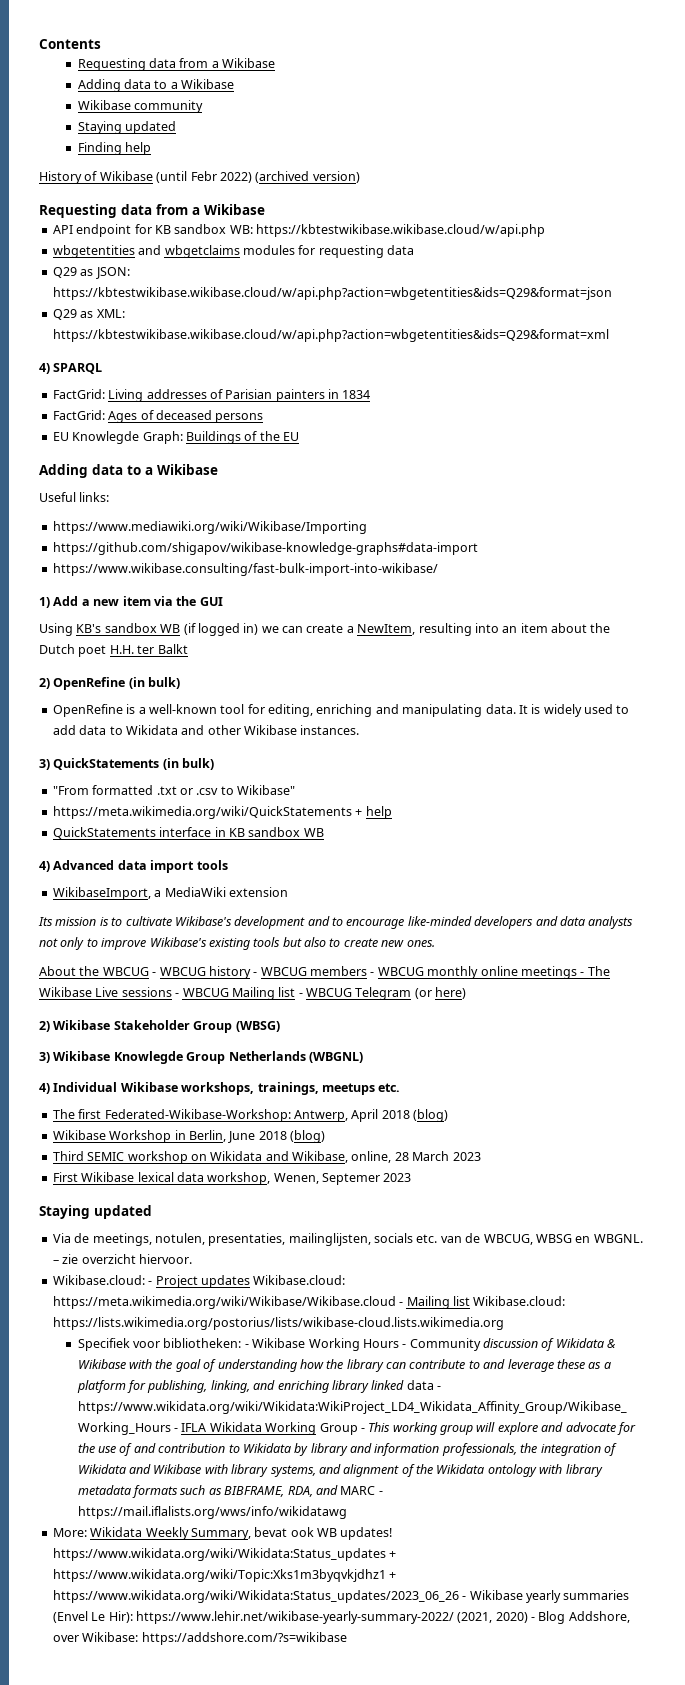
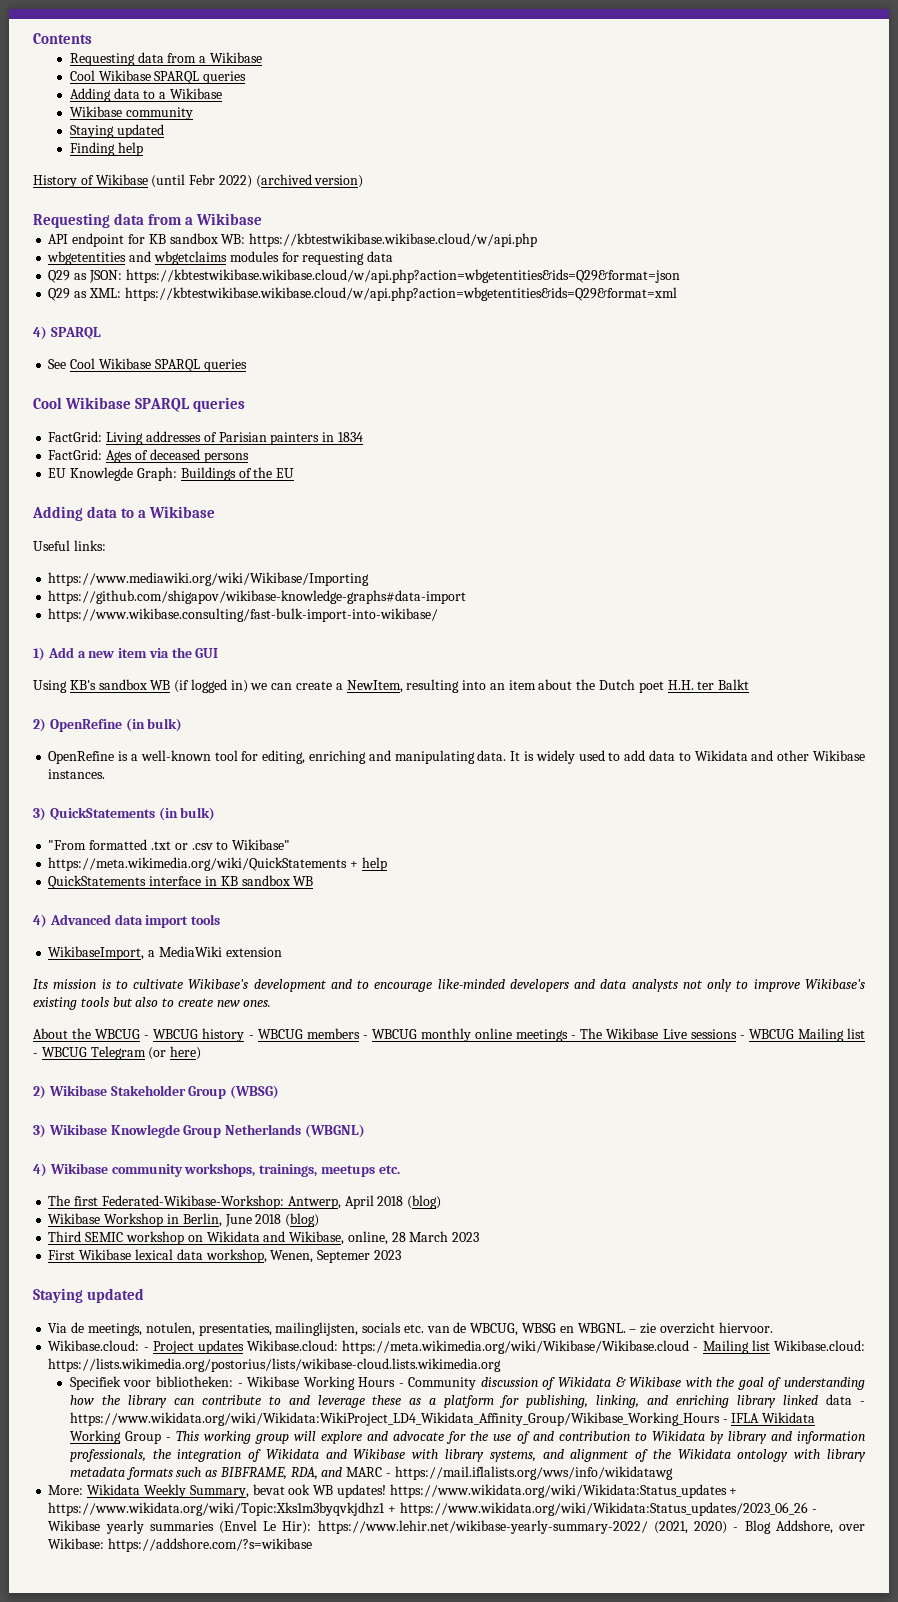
(276, 63) none -> [69,70,247,84] // Cool Wikibase SPARQL queries
(103, 368) none -> [48,358,247,372] [33,397,246,412] // See Cool Wikibase SPARQL queries // Cool Wikibase SPARQL queries
[53,1082,178,1092] Individual Wikibase -> [49,1163,183,1177] Wikibase community

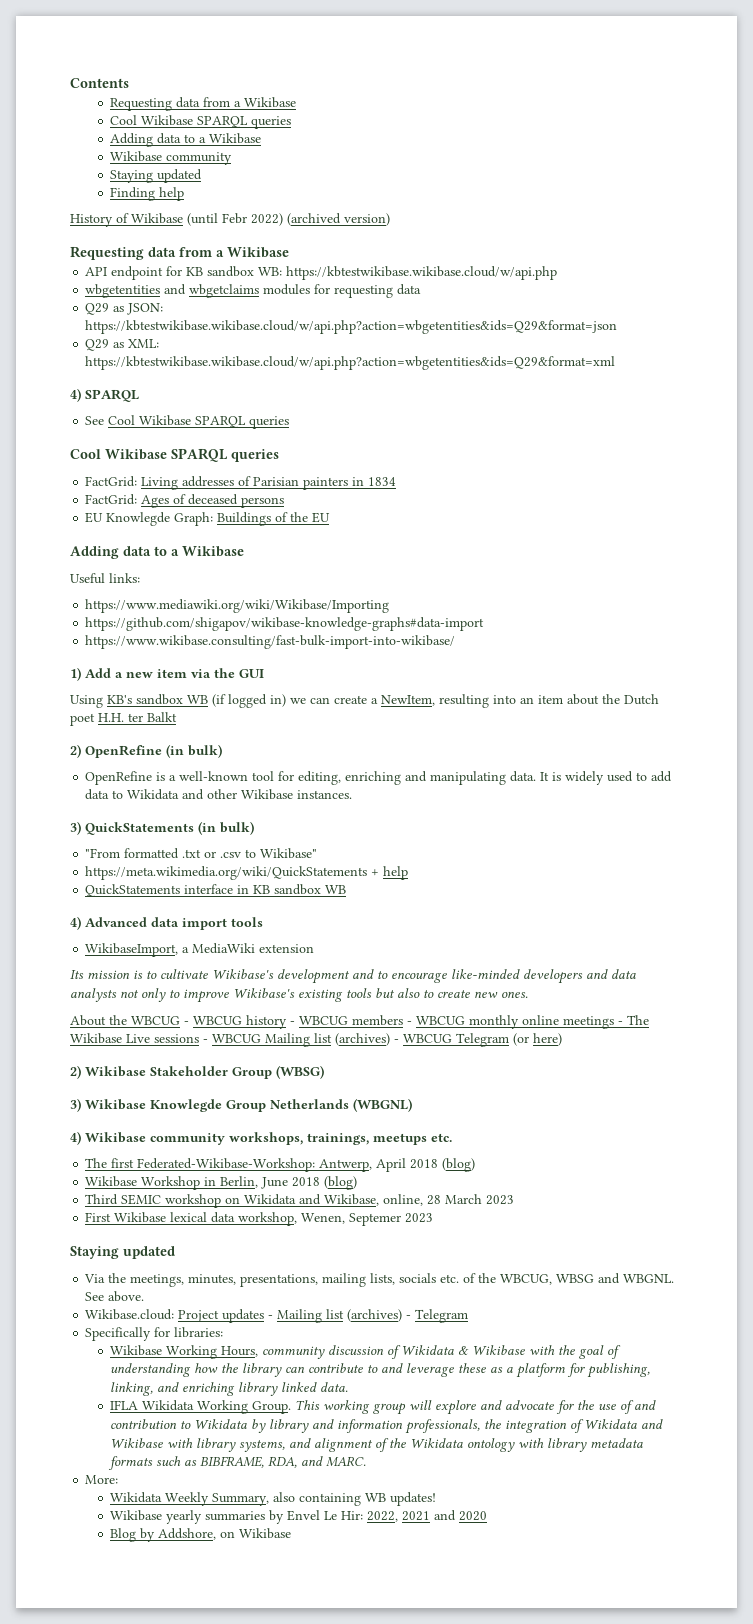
(866, 1033) none -> [335,1033,390,1046] (archives)
[71,1322,773,1336] [48,1340,149,1351] de meetings, notulen, presentaties, mailinglijsten, socials etc. van de WBCUG, WBSG en WBGNL. – zie overzicht hiervoor. // Wikibase.cloud: - -> [108,1273,675,1287] [85,1291,145,1302] [85,1309,175,1320] the meetings, minutes, presentations, mailing lists, socials etc. of the WBCUG, WBSG and WBGNL. See above. // Wikibase.cloud:
[247,1340,690,1354] Wikibase.cloud: https://meta.wikimedia.org/wiki/Wikibase/Wikibase.cloud -> (265, 1316) none
[774,1340,866,1351] [48,1358,502,1372] [69,1376,477,1390] Wikibase.cloud: https://lists.wikimedia.org/postorius/lists/wikibase-cloud.lists.wikimedia.org // Specifiek voor bibliotheken: - Wikibase Working Hours - Community -> [347,1309,469,1323] [85,1327,224,1341] [110,1345,326,1359] (archives) - Telegram // Specifically for libraries: // Wikibase Working Hours, community
[826,1394,866,1405] [69,1412,728,1426] data - https://www.wikidata.org/wiki/Wikidata:WikiProject_LD4_Wikidata_Affinity_Group/Wikibase_Working_Hours - -> [320,1382,349,1392] data. //
[124,1431,171,1444] Group - -> [252,1401,292,1414] Group.
[346,1466,673,1480] MARC - https://mail.iflalists.org/wws/info/wikidatawg -> [326,1456,367,1467] MARC.
(84, 1490) none -> (119, 1479) //
[252,1484,311,1495] bevat ook -> [273,1492,362,1506] also containing
[389,1484,738,1498] [48,1502,817,1516] [48,1520,866,1534] [48,1538,313,1552] https://www.wikidata.org/wiki/Wikidata:Status_updates + https://www.wikidata.org/wiki/Topic:Xks1m3byqvkjdhz1 + https://www.wikidata.org/wiki/Wikidata:Status_updates/2023_06_26 - Wikibase yearly summaries (Envel Le Hir): https://www.lehir.net/wikibase-yearly-summary-2022/ (2021, 2020) - Blog Addshore, over Wikibase: https://addshore.com/?s=wikibase -> [110,1510,488,1524] [110,1528,292,1542] // Wikibase yearly summaries by Envel Le Hir: 2022, 2021 and 2020 // Blog by Addshore, on Wikibase

